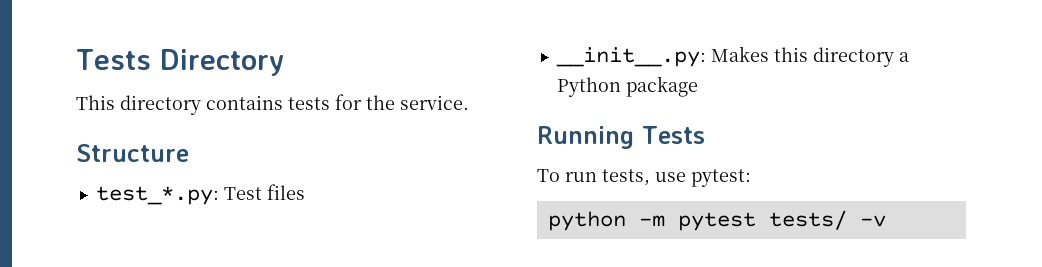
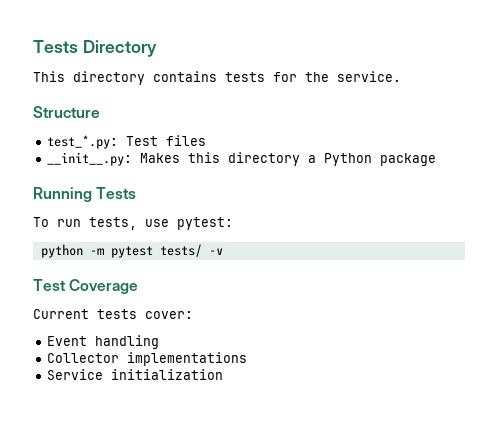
(886, 221) none -> [33,279,139,294] [33,309,193,319] [46,335,159,349] [46,352,247,366] [46,369,223,380] // Test Coverage // Current tests cover: // Event handling // Collector implementations // Service initialization

